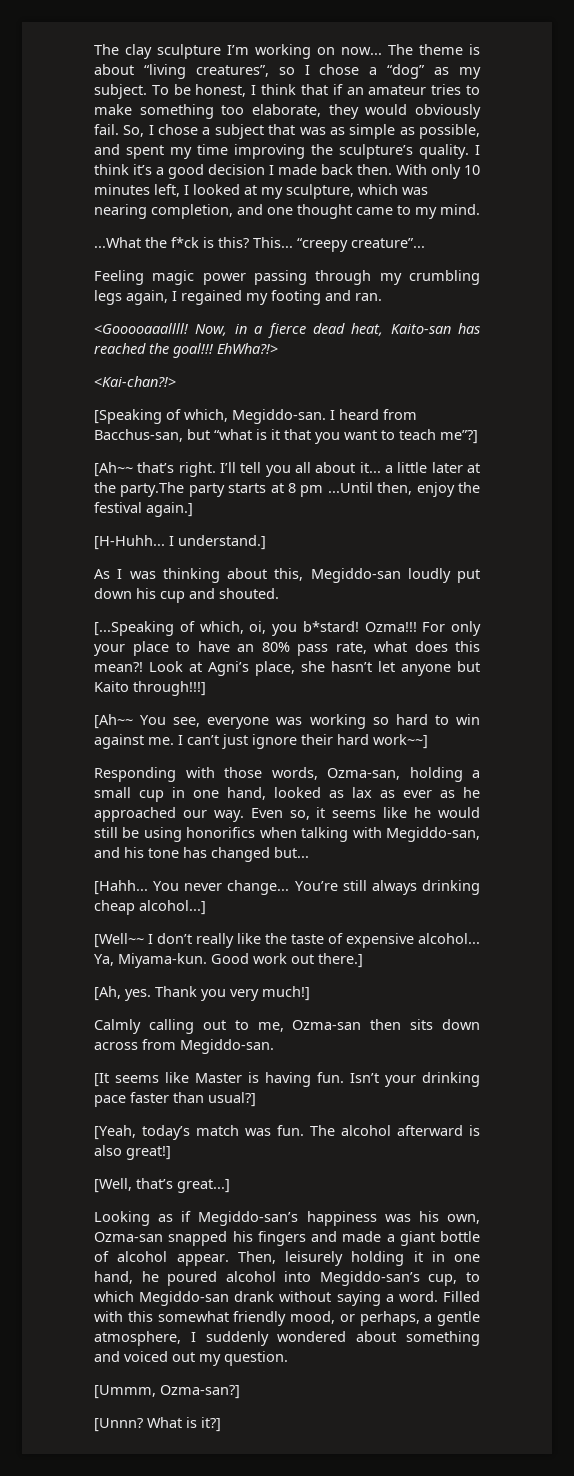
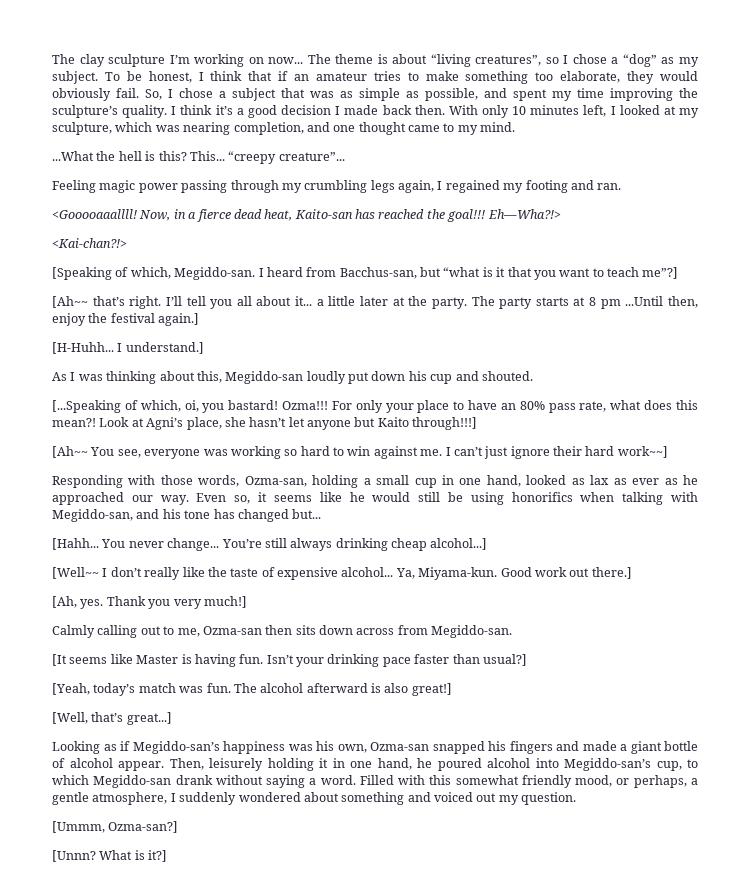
[171,237,199,248] f*ck -> [118,151,142,161] hell
[217,343,278,354] EhWha?!> -> [487,209,561,219] Eh—Wha?!>
[120,482,185,497] party.The -> [431,296,495,309] party. The
[302,621,359,632] b*stard! -> [228,400,279,410] bastard!

